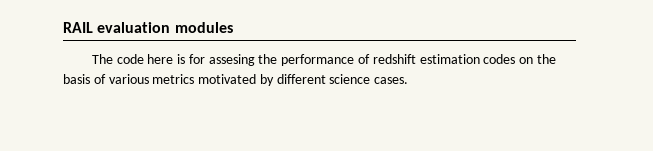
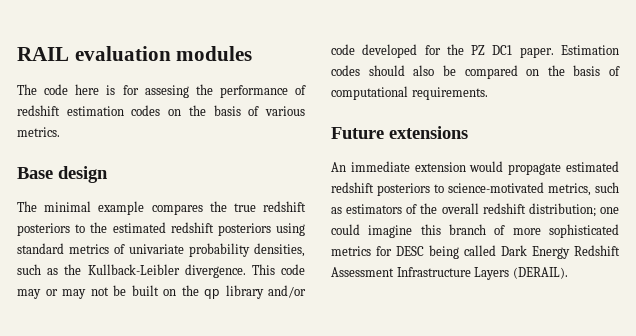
[152,74,409,86] metrics motivated by different science cases. -> [17,127,60,137] [17,166,108,183] [17,201,306,215] [17,222,305,236] [17,243,305,257] [17,264,305,278] [17,285,306,299] [331,44,619,58] [331,65,620,79] [331,86,488,100] [331,126,468,139] [331,161,619,175] [331,182,619,196] [331,203,619,217] [331,224,619,238] [331,245,620,259] [331,267,568,280] metrics. // Base design // The minimal example compares the true redshift posteriors to the estimated redshift posteriors using standard metrics of univariate probability densities, such as the Kullback-Leibler divergence. This code may or may not be built on the qp library and/or code developed for the PZ DC1 paper. Estimation codes should also be compared on the basis of computational requirements. // Future extensions // An immediate extension would propagate estimated redshift posteriors to science-motivated metrics, such as estimators of the overall redshift distribution; one could imagine this branch of more sophisticated metrics for DESC being called Dark Energy Redshift Assessment Infrastructure Layers (DERAIL).

